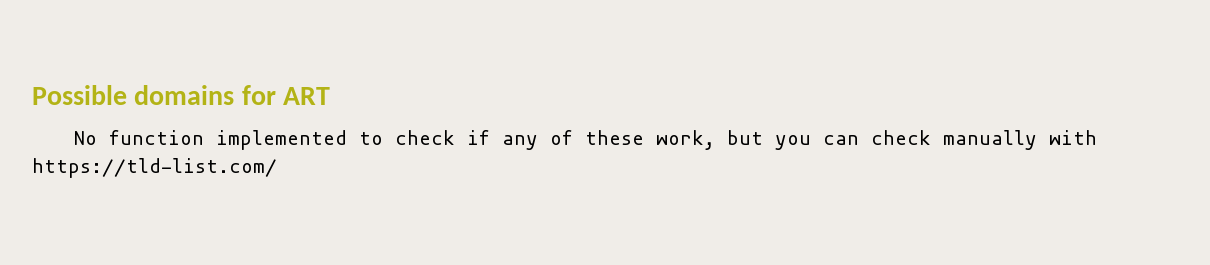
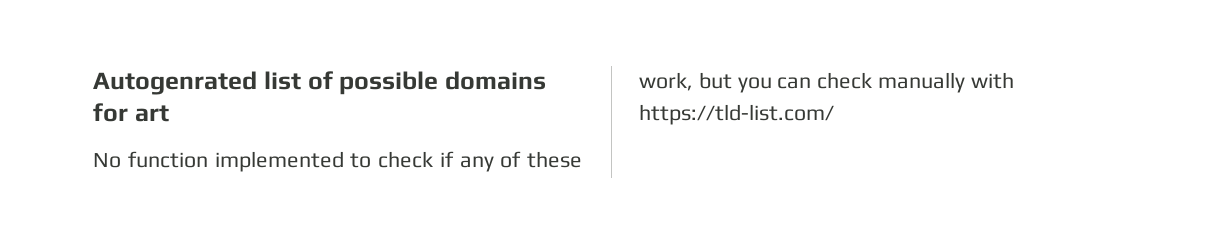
[32,85,127,105] Possible -> [93,71,439,95] Autogenrated list of possible
[283,87,331,105] ART -> [134,105,169,122] art

